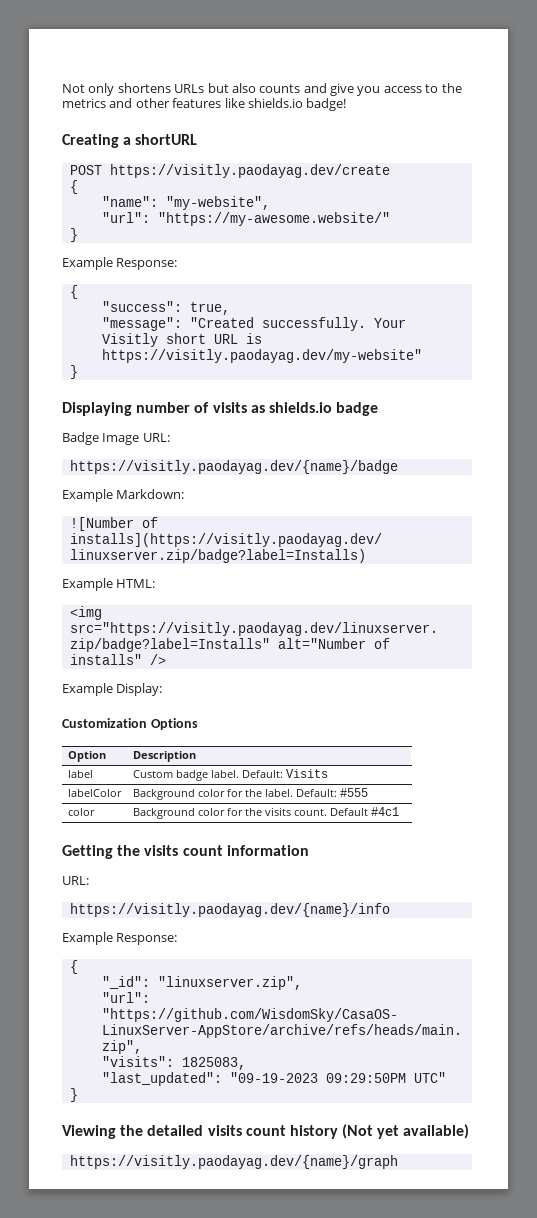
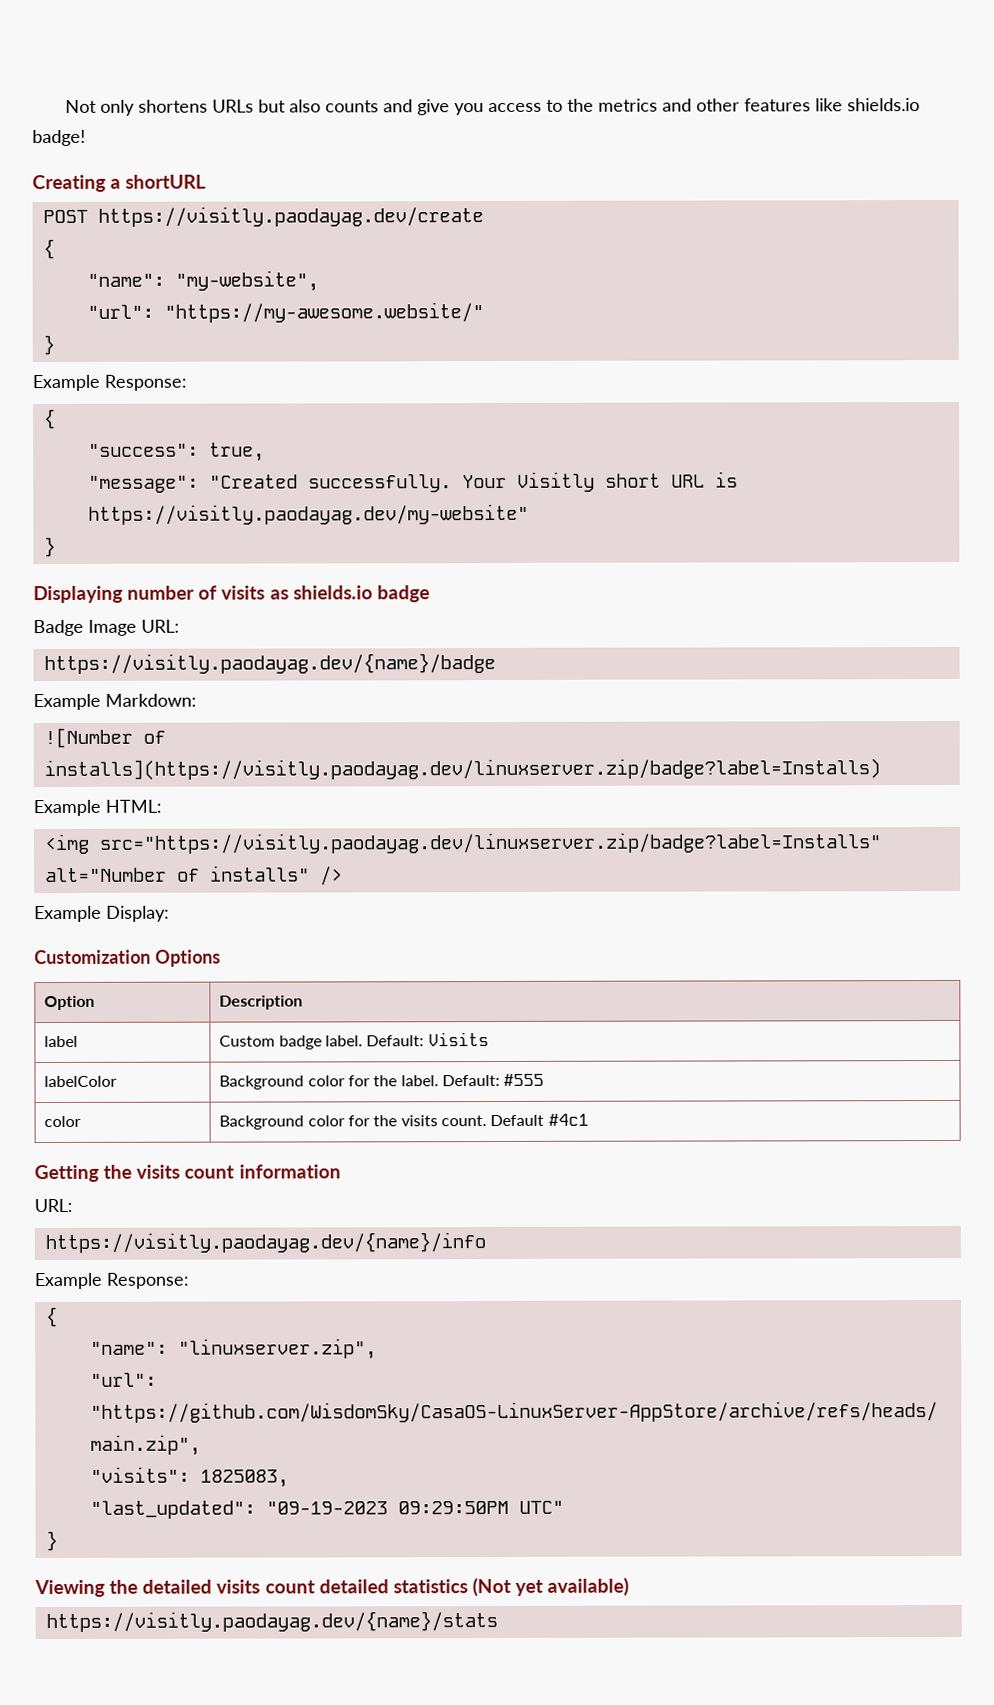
[101,976,150,989] "_id": -> [89,1341,168,1355] "name":
[289,1125,338,1139] history -> [318,1579,468,1594] detailed statistics
[69,1155,398,1169] https://visitly.paodayag.dev/{name}/graph -> [45,1611,498,1633] https://visitly.paodayag.dev/{name}/stats

